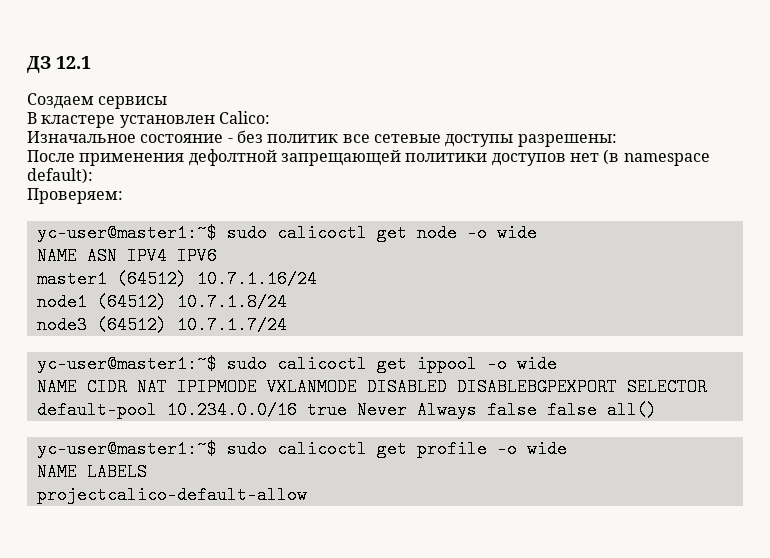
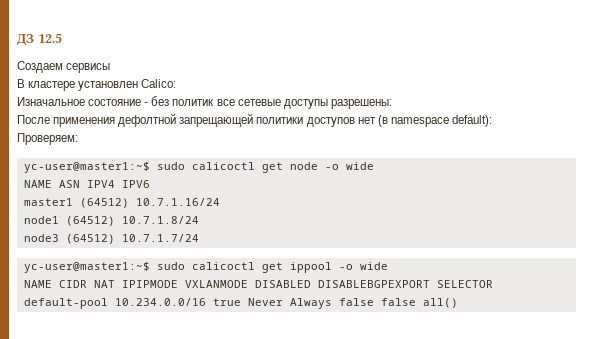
[56,56,91,69] 12.1 -> [38,33,62,43] 12.5
[36,440,567,458] [36,463,147,481] [36,486,307,504] // yc-user@master1:~$ sudo calicoctl get profile -o wide // NAME LABELS // projectcalico-default-allow -> (458, 303) none

